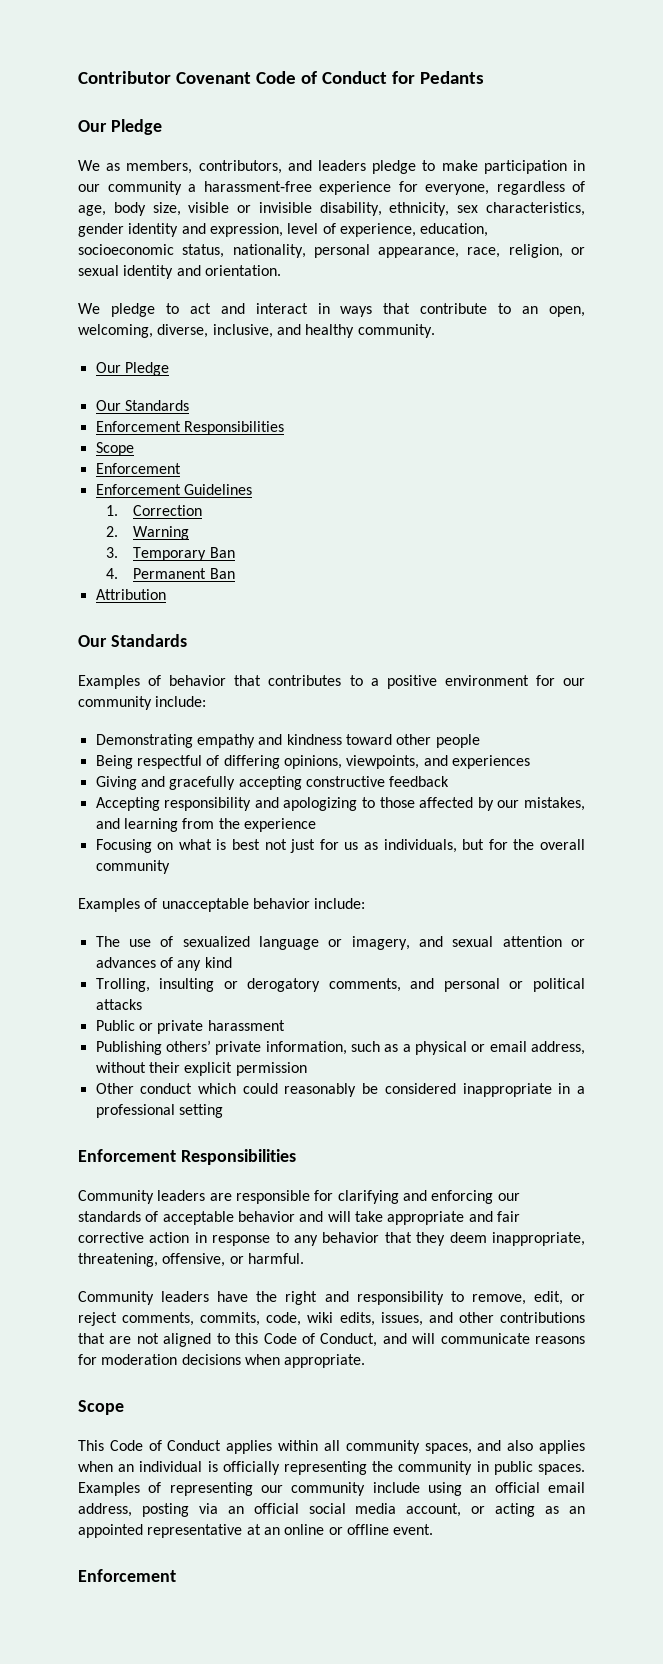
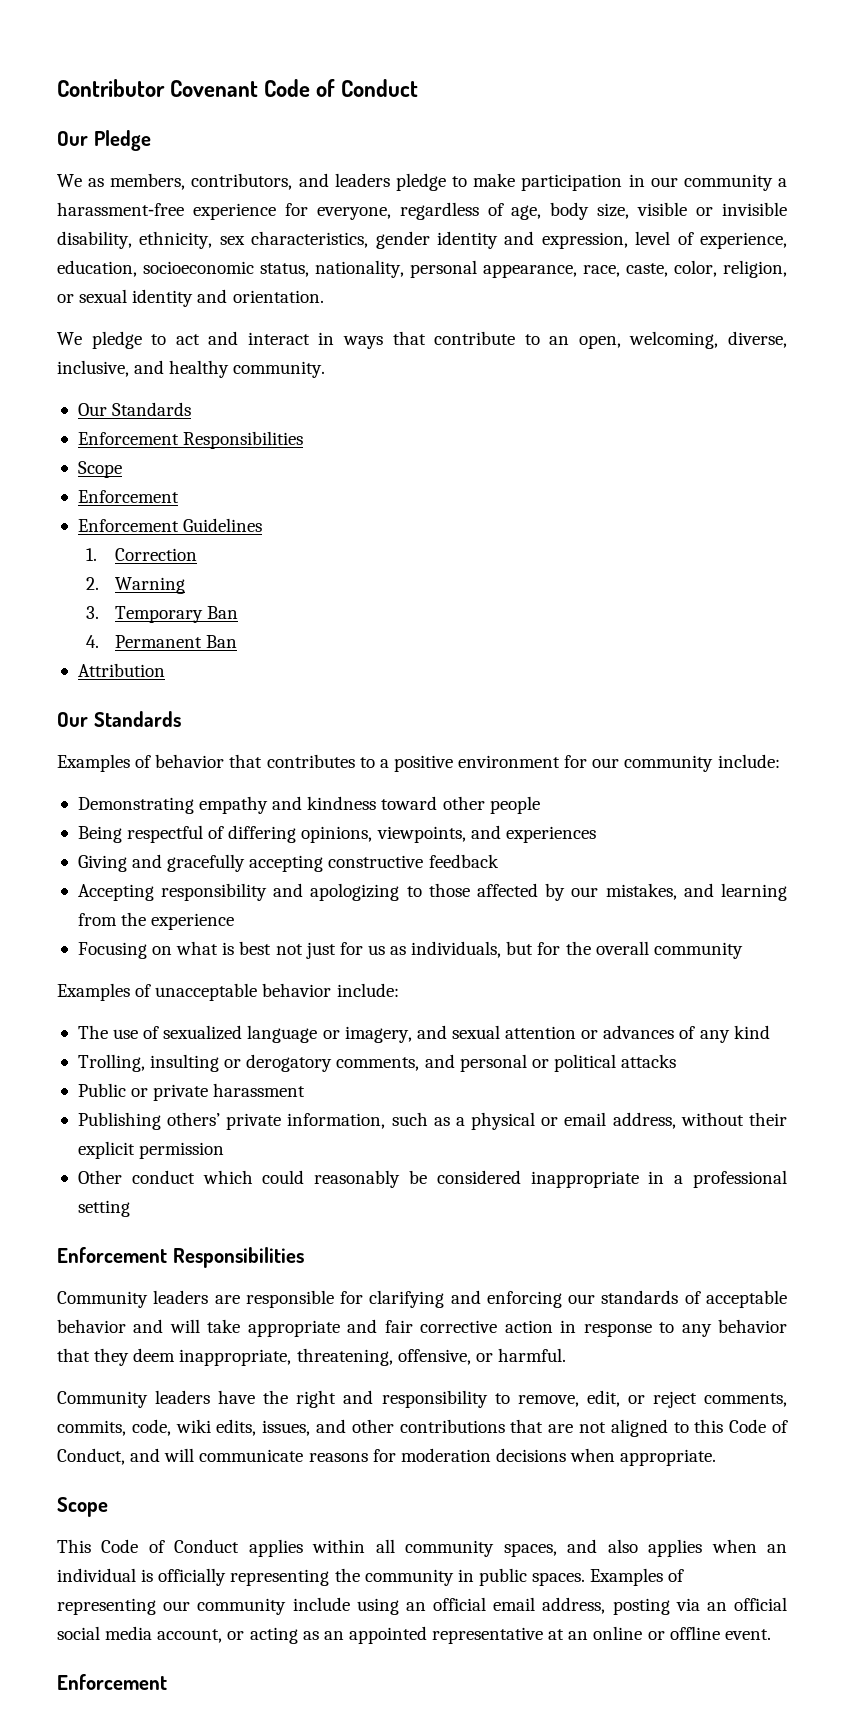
[391,71,484,84] for Pedants -> (419, 88) none
(501, 252) none -> [626,260,717,277] caste, color,
[95,362,169,376] // Our Pledge -> (326, 369) none

